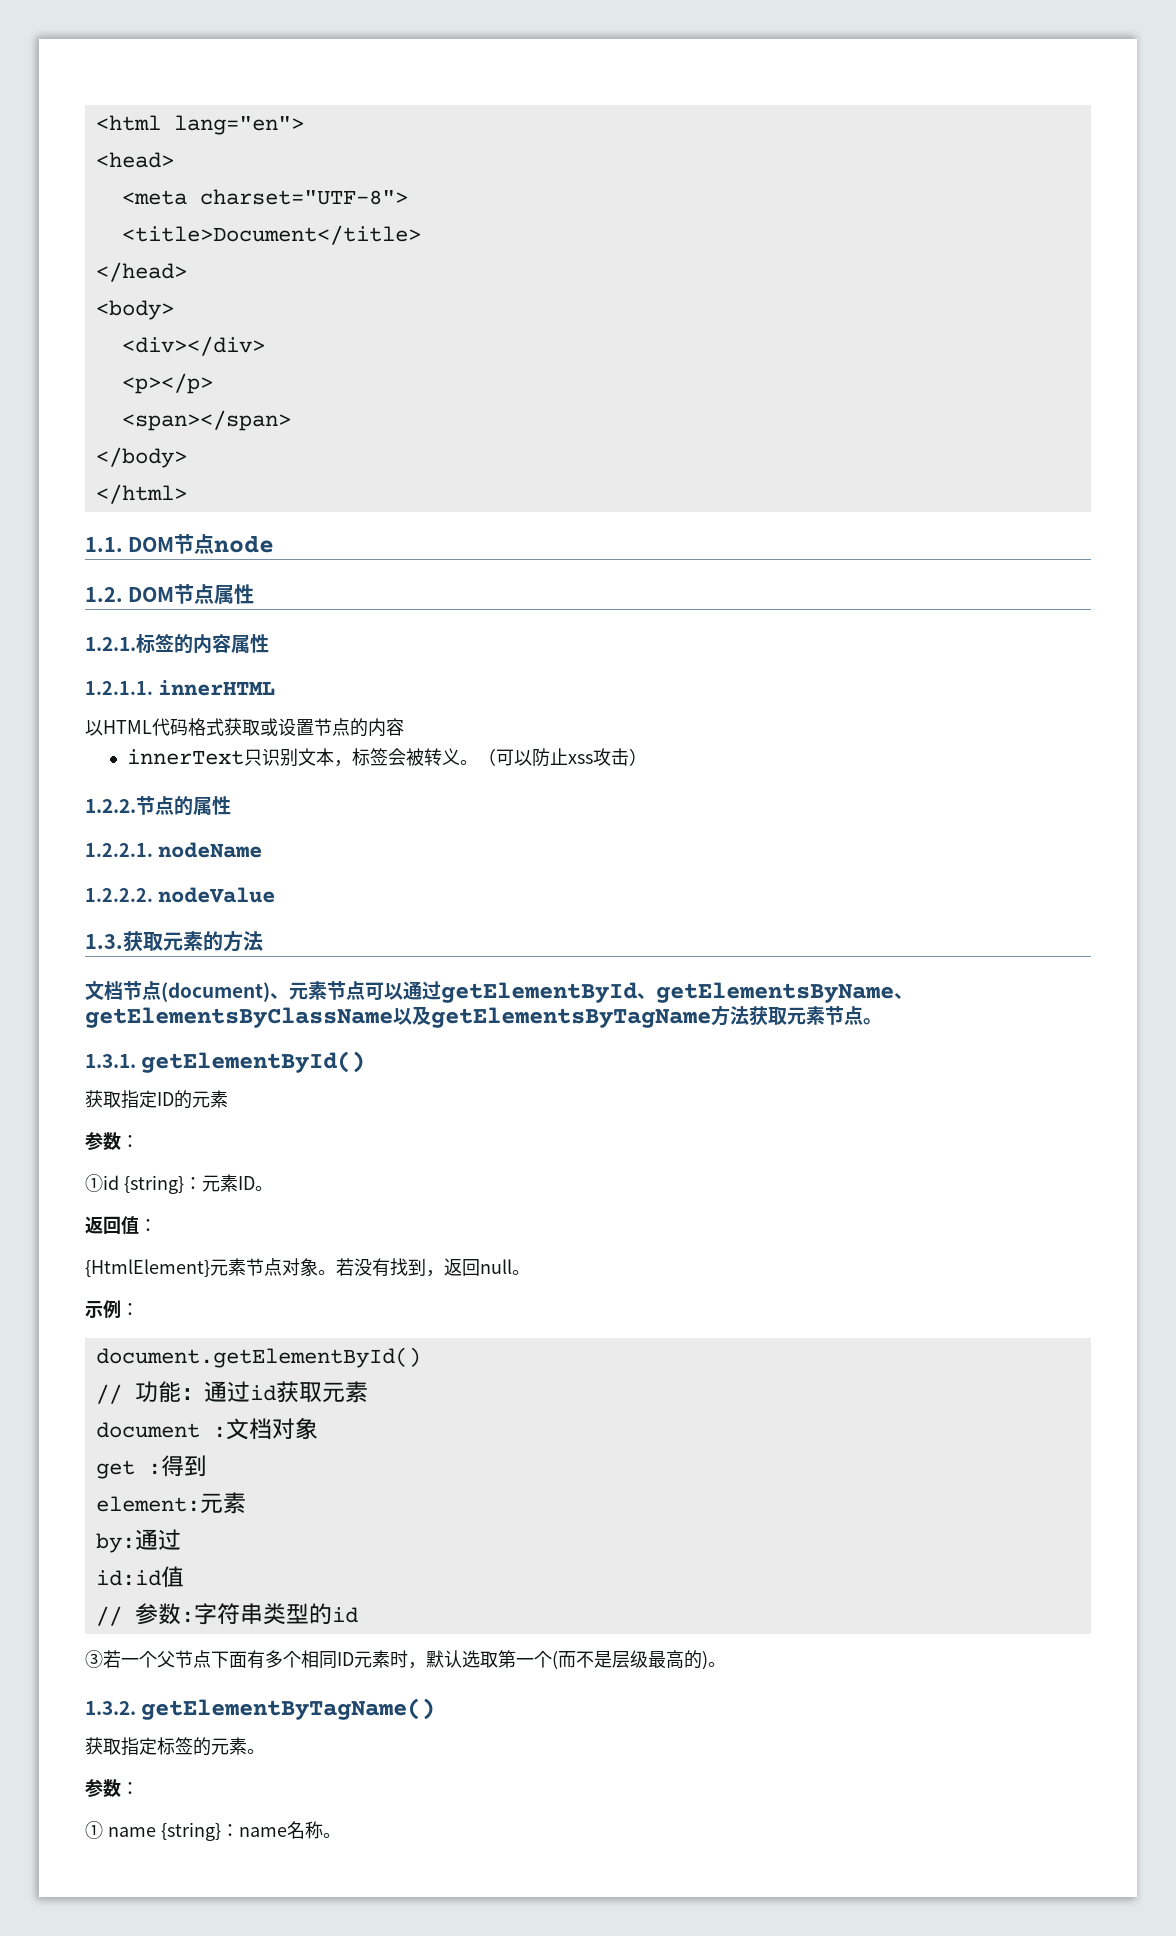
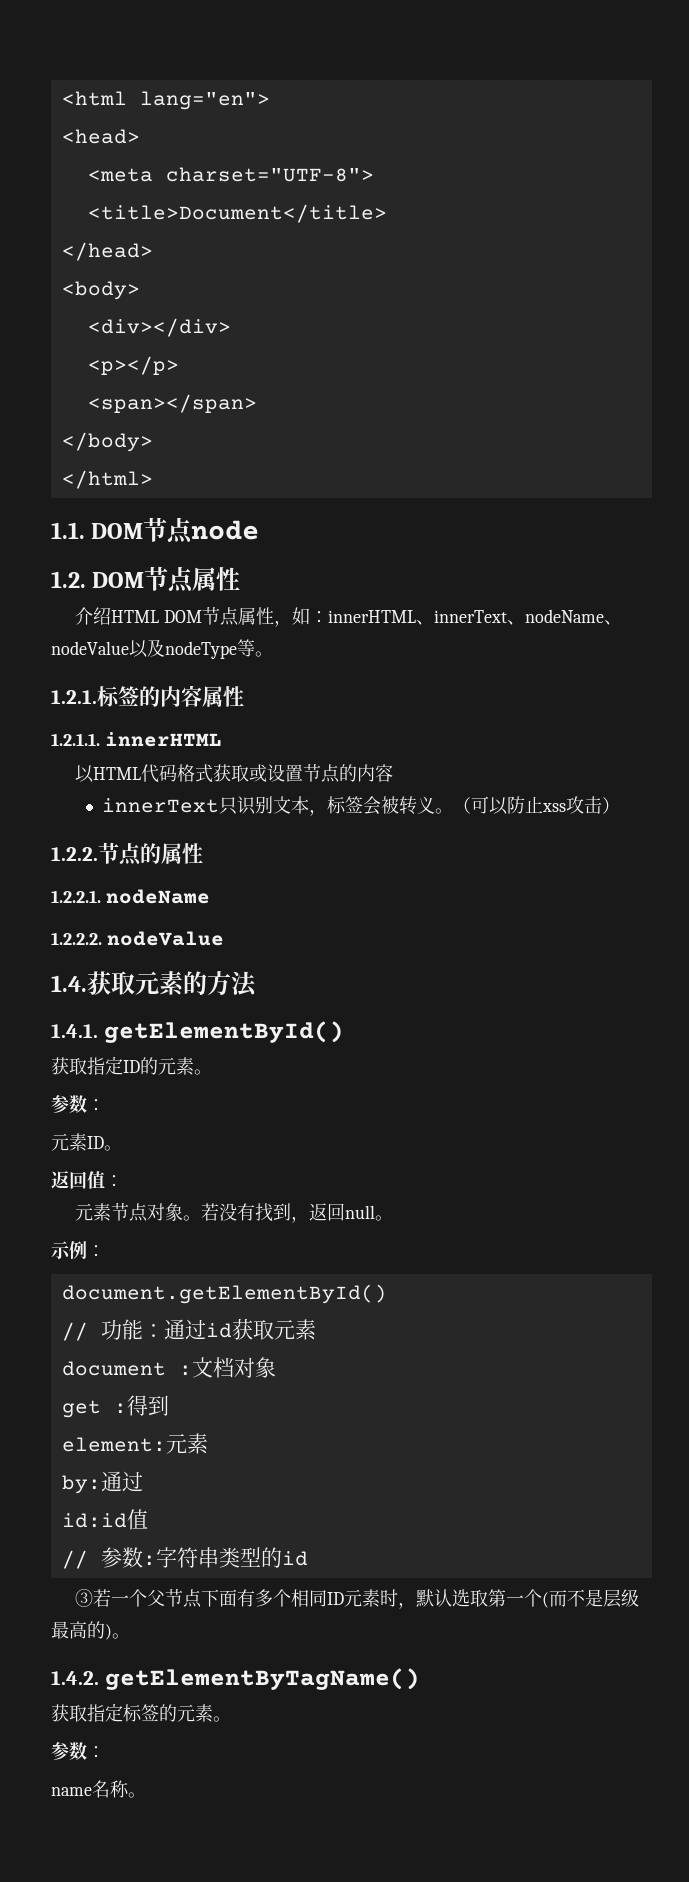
(255, 594) none -> [75,607,623,627] [51,639,273,659] // 介绍HTML DOM节点属性，如：innerHTML、innerText、nodeName、nodeValue以及nodeType等。
[85,934,123,949] 1.3. -> [51,975,87,992] 1.4.
[85,981,913,1003] [85,1005,882,1028] [85,1054,136,1068] 文档节点(document)、元素节点可以通过getElementById、getElementsByName、getElementsByClassName以及getElementsByTagName方法获取元素节点。 // 1.3.1. -> [51,1024,98,1038] 1.4.1.
[85,1132,139,1150] [85,1174,202,1194] // 参数： // ①id {string}： -> [194,1069,212,1075] [51,1095,105,1113] 。 // 参数： //
[85,1259,210,1277] {HtmlElement} -> (123, 1181) none
[85,1701,136,1715] 1.3.2. -> [51,1671,99,1685] 1.4.2.
[85,1821,239,1841] ① name {string}： -> (105, 1752) none

